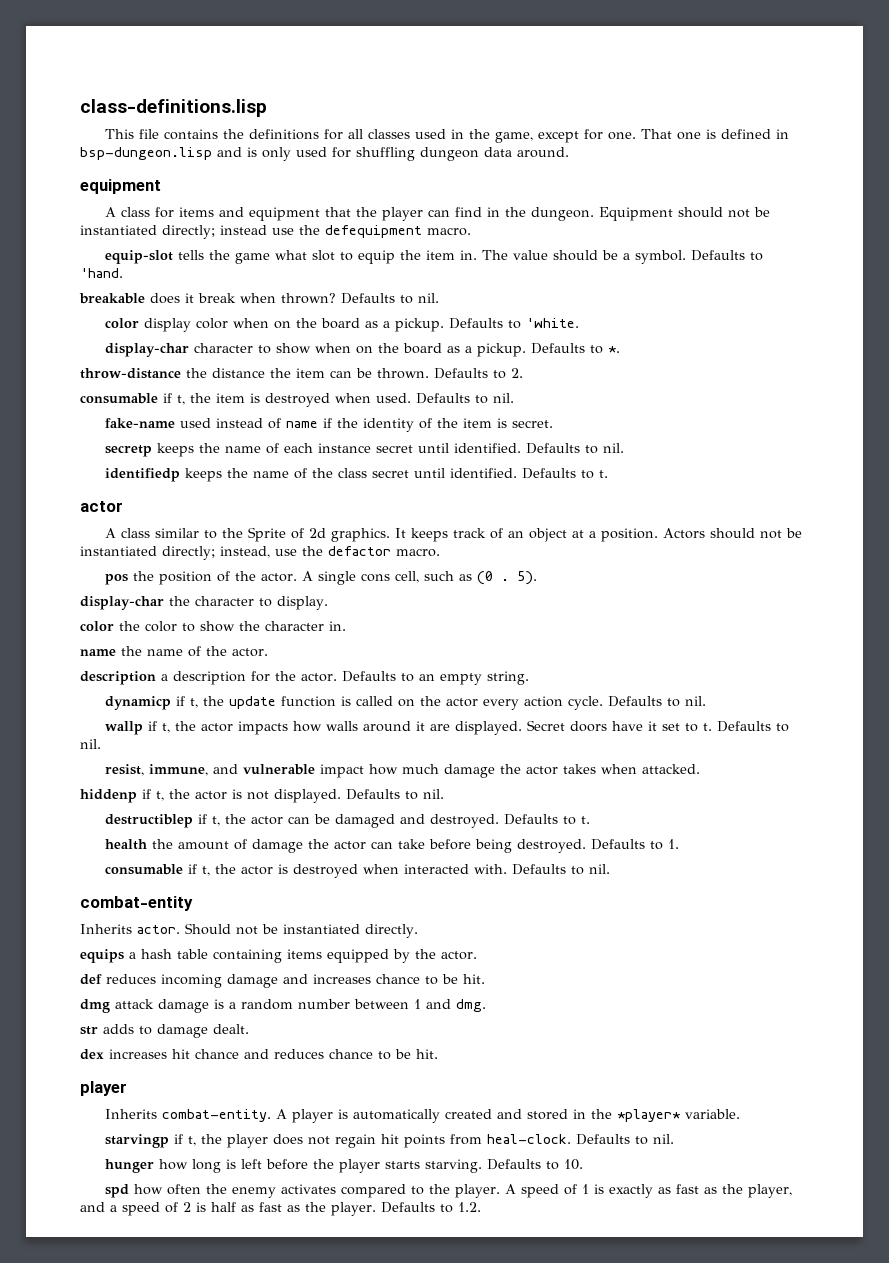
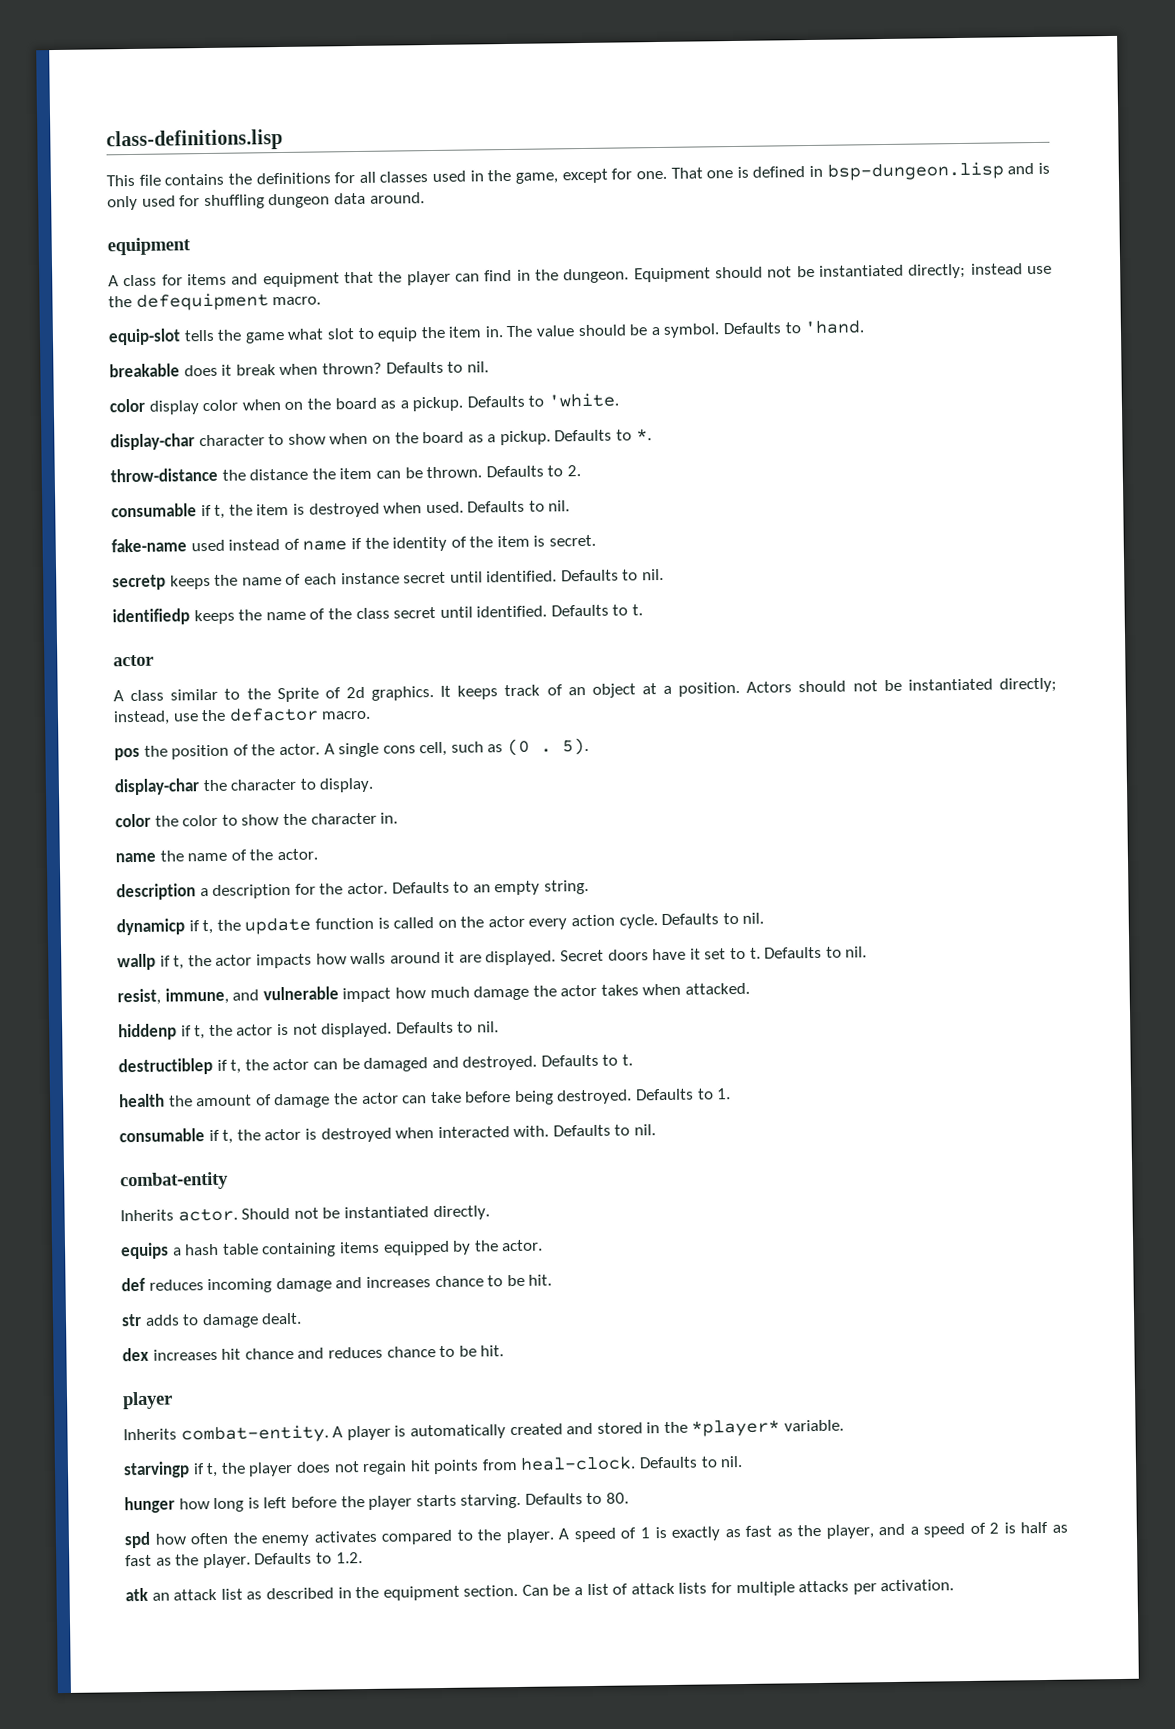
[80,999,486,1013] // dmg attack damage is a random number between 1 and dmg. -> (553, 1280) none
[564,1159,584,1170] 10. -> [606,1492,630,1504] 80.
(481, 1207) none -> [125,1579,955,1602] // atk an attack list as described in the equipment section. Can be a list of attack lists for multiple attacks per activation.

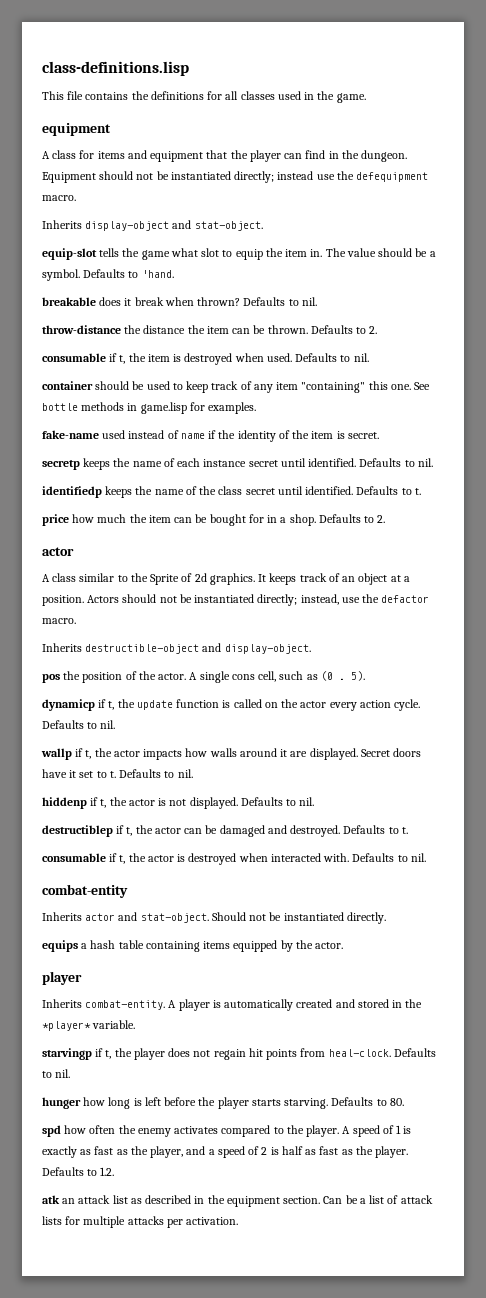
[514,161,1050,184] [107,192,425,211] game, except for one. That one is defined in bsp-dungeon.lisp and is only used for shuffling dungeon data around. -> [336,93,366,103] game.
(322, 301) none -> [42,220,263,231] // Inherits display-object and stat-object.
[109,392,620,415] [110,429,652,451] // color display color when on the board as a pickup. Defaults to 'white. // display-char character to show when on the board as a pickup. Defaults to *. -> (317, 301) none
(571, 506) none -> [42,381,431,393] [42,402,257,414] // container should be used to keep track of any item "containing" this one. See bottle methods in game.lisp for examples.
(644, 610) none -> [42,514,386,526] // price how much the item can be bought for in a shop. Defaults to 2.
(372, 715) none -> [42,643,311,654] // Inherits destructible-object and display-object.
[114,777,375,796] [115,812,399,828] [115,848,318,863] [116,879,589,901] // display-char the character to display. // color the color to show the character in. // name the name of the actor. // description a description for the actor. Defaults to an empty string. -> (365, 676) none
[117,982,751,1006] // resist, immune, and vulnerable impact how much damage the actor takes when attacked. -> (193, 773) none
[119,1088,732,1109] // health the amount of damage the actor can take before being destroyed. Defaults to 1. -> (408, 830) none
[177,1208,238,1222] actor. -> [85,912,209,923] actor and stat-object.
[121,1274,553,1294] [121,1312,303,1329] [122,1345,505,1362] // def reduces incoming damage and increases chance to be hit. // str adds to damage dealt. // dex increases hit chance and reduces chance to be hit. -> (344, 945) none

